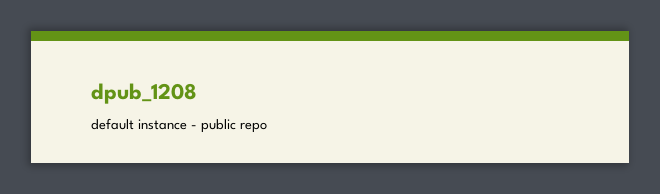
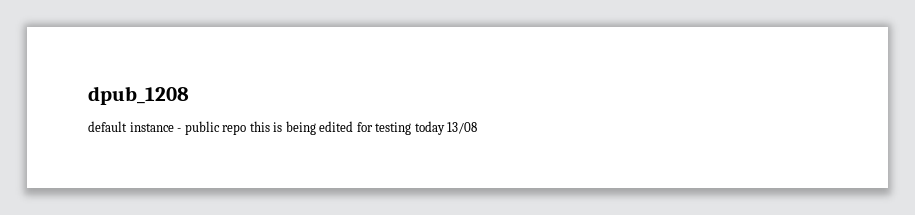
(267, 127) none -> [249,121,478,135] this is being edited for testing today 13/08

